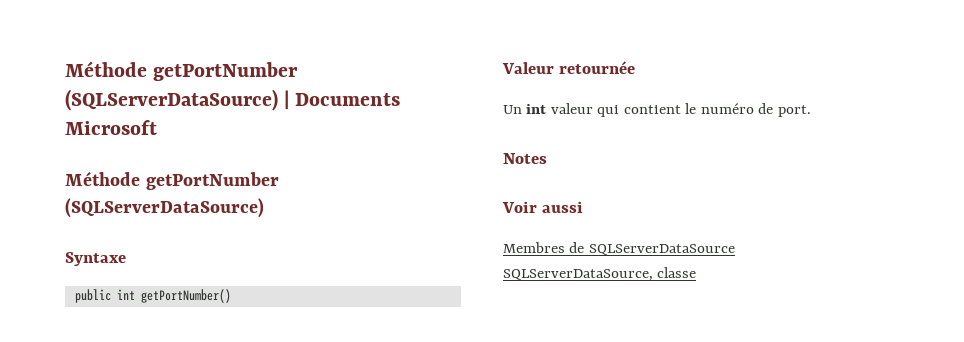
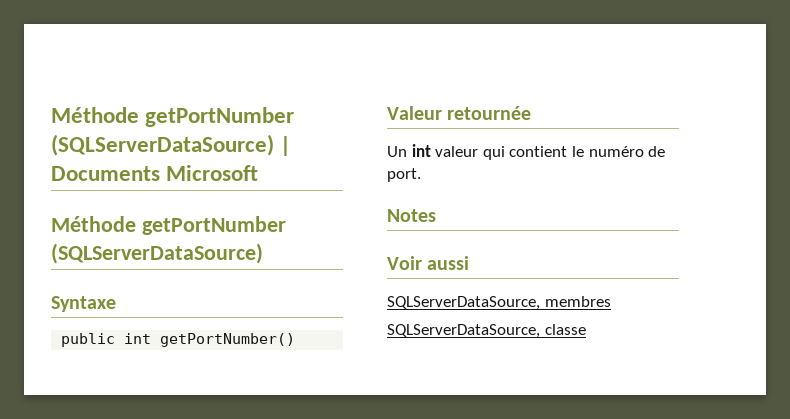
[503,242,735,255] Membres de SQLServerDataSource -> [387,296,611,310] SQLServerDataSource, membres

